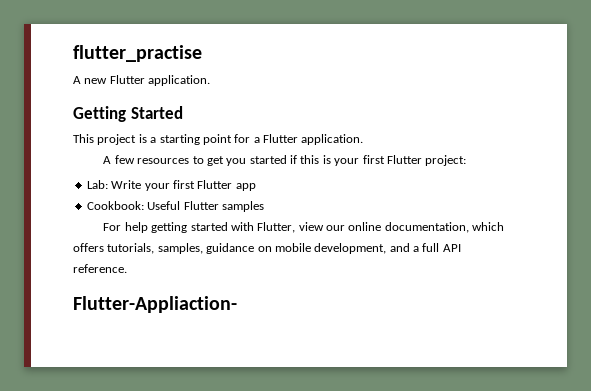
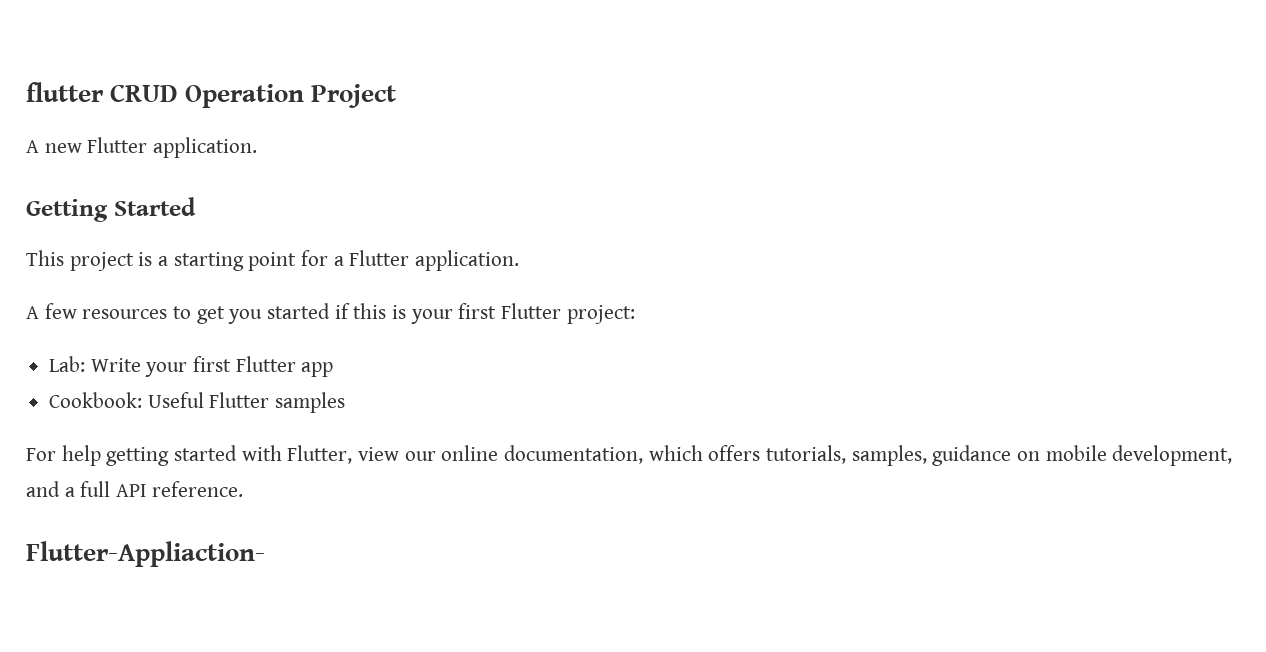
[73,45,202,62] flutter_practise -> [26,82,397,108] flutter CRUD Operation Project

